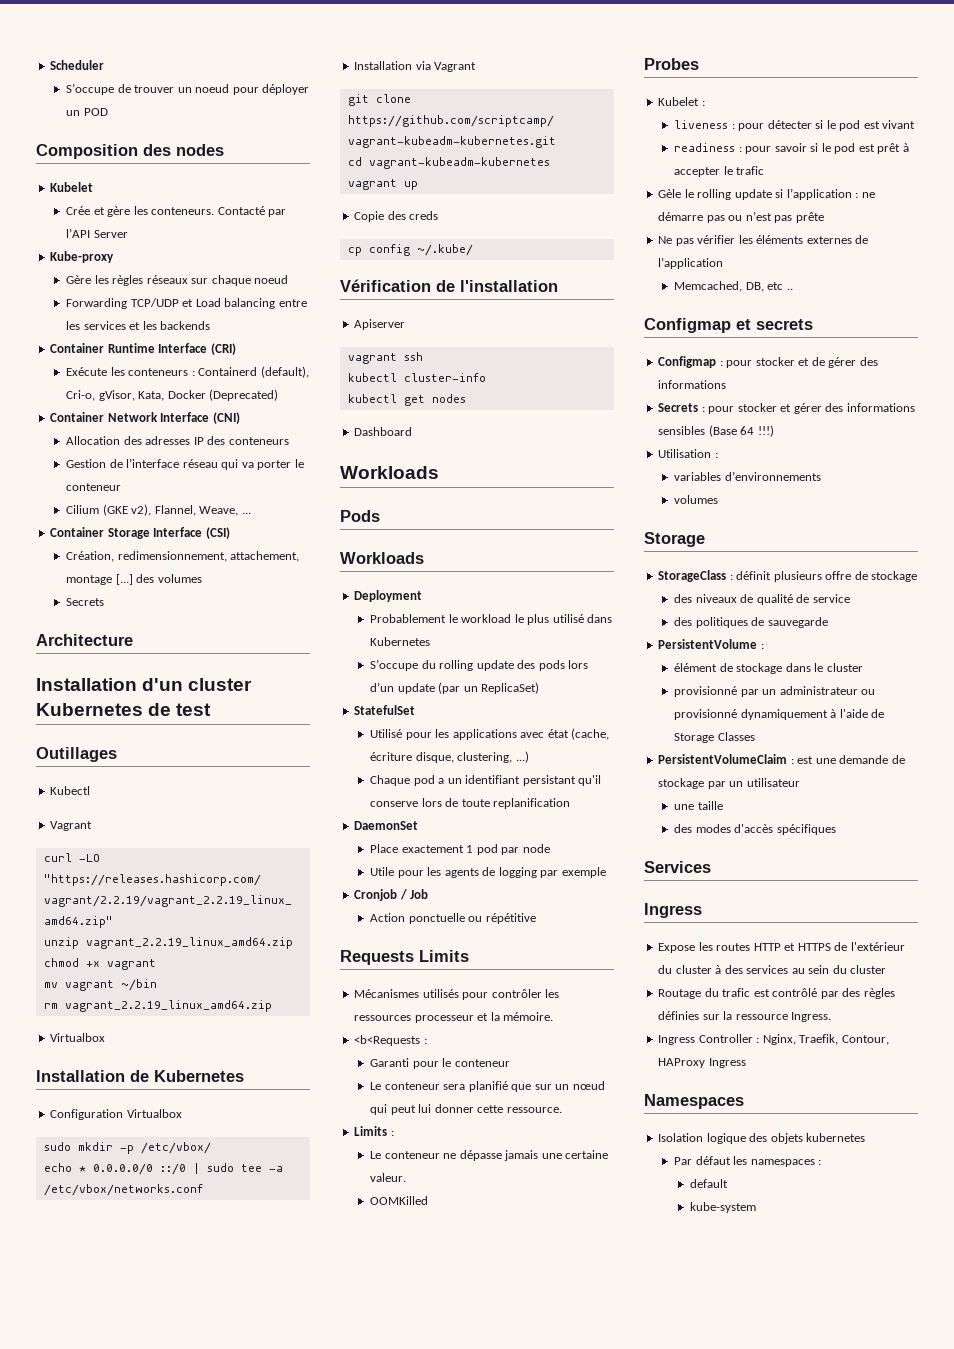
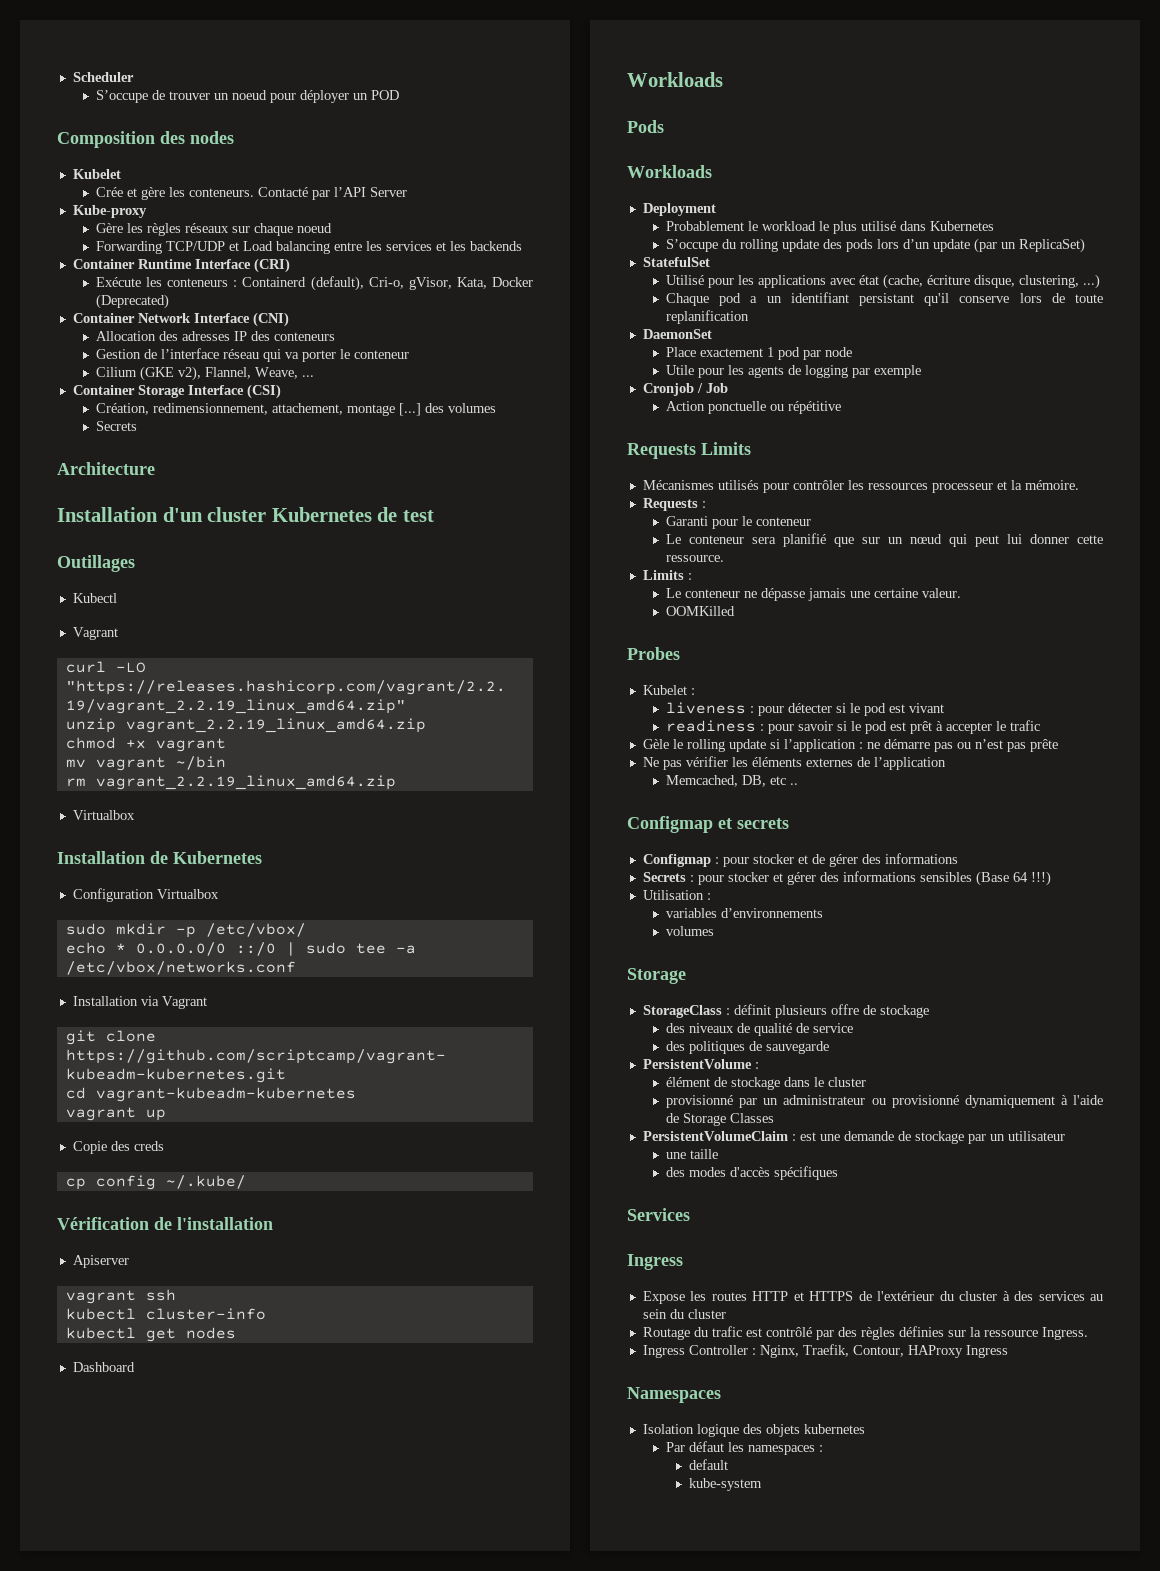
[354,1035,421,1046] <b<Requests -> [642,498,698,511] Requests

